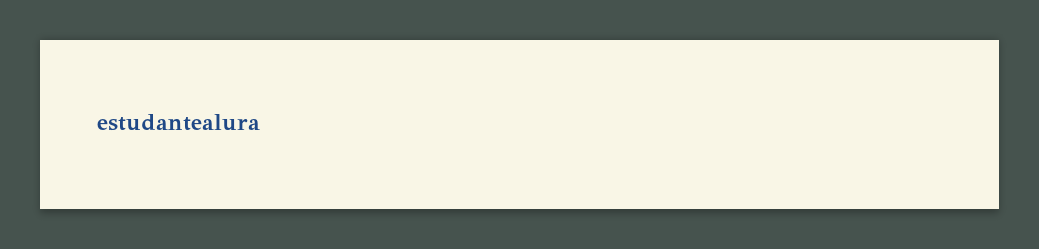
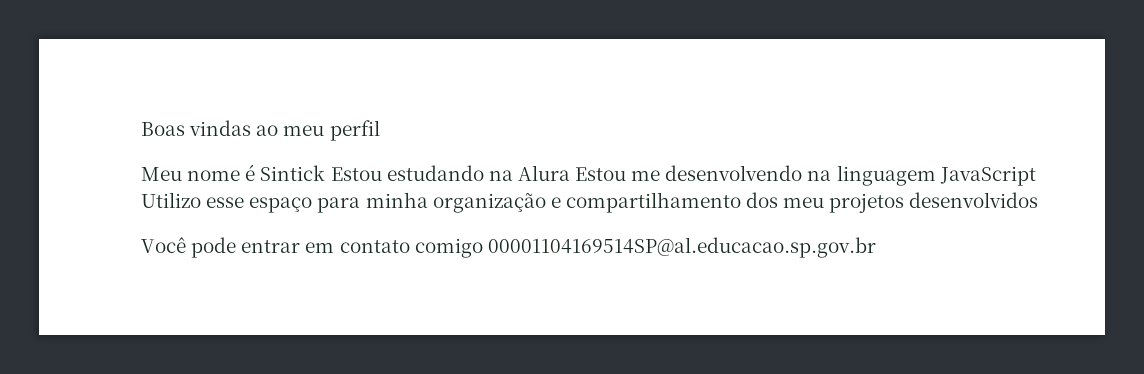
[97,114,260,131] estudantealura -> [141,120,380,141] [141,164,1036,186] [141,192,1039,213] [141,237,876,258] Boas vindas ao meu perfil // Meu nome é Sintick Estou estudando na Alura Estou me desenvolvendo na linguagem JavaScript Utilizo esse espaço para minha organização e compartilhamento dos meu projetos desenvolvidos // Você pode entrar em contato comigo 00001104169514SP@al.educacao.sp.gov.br

